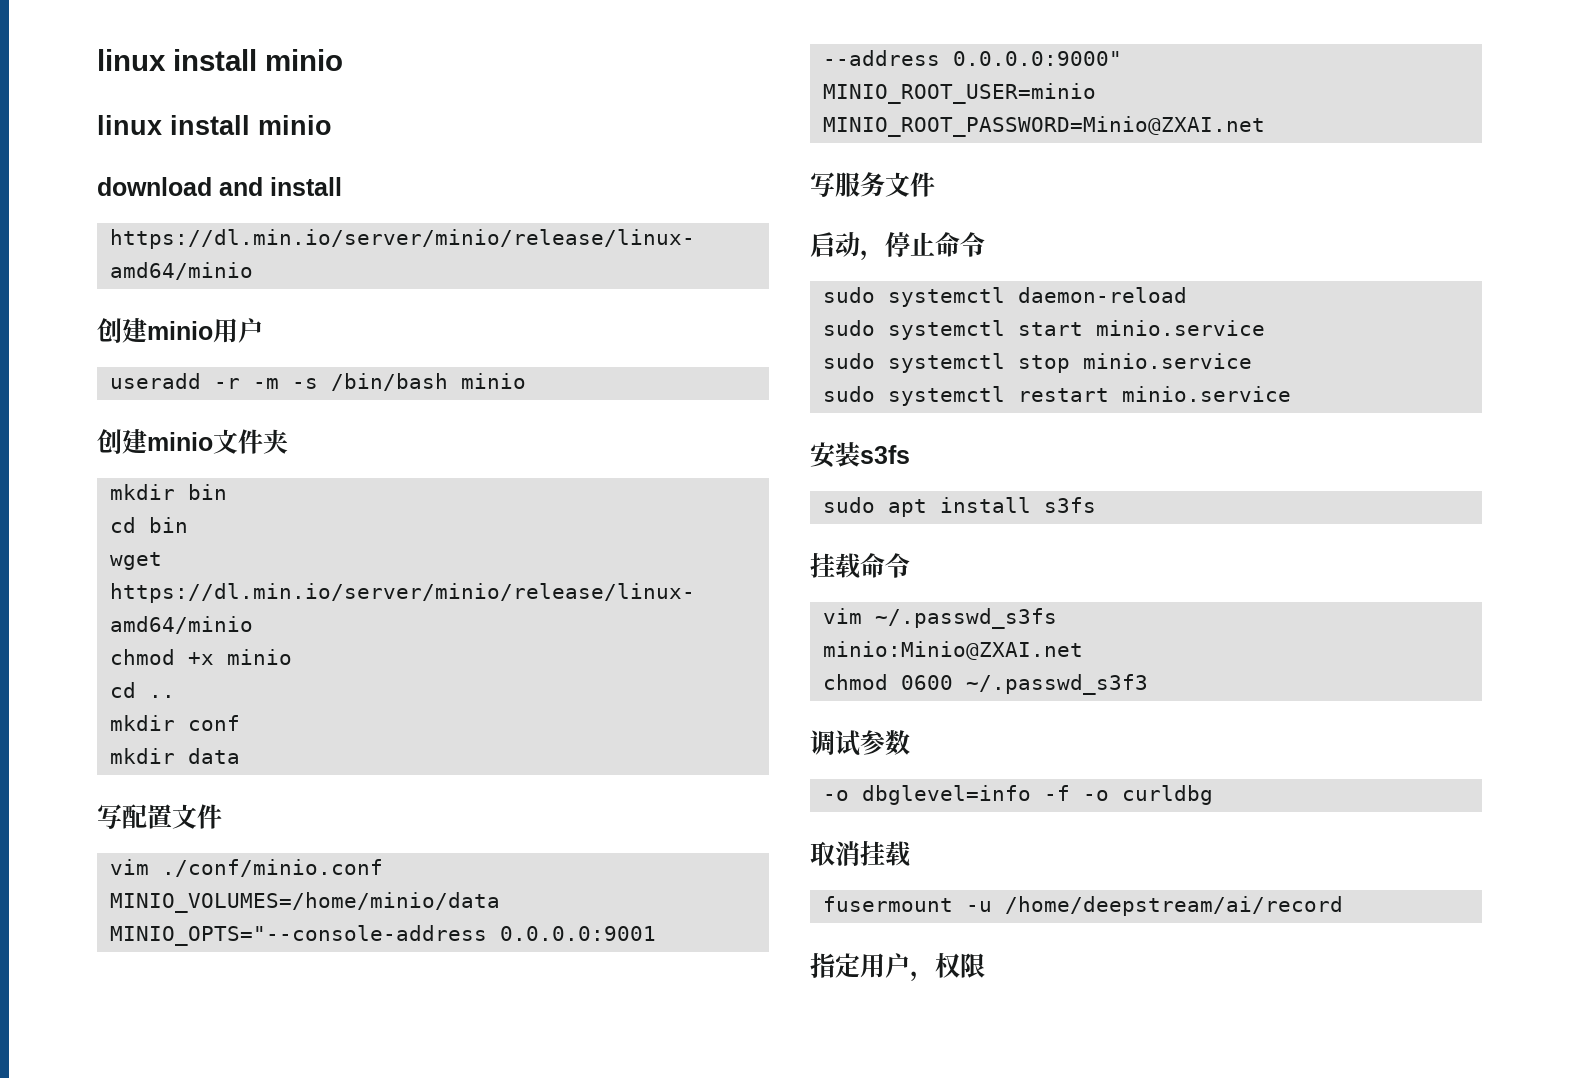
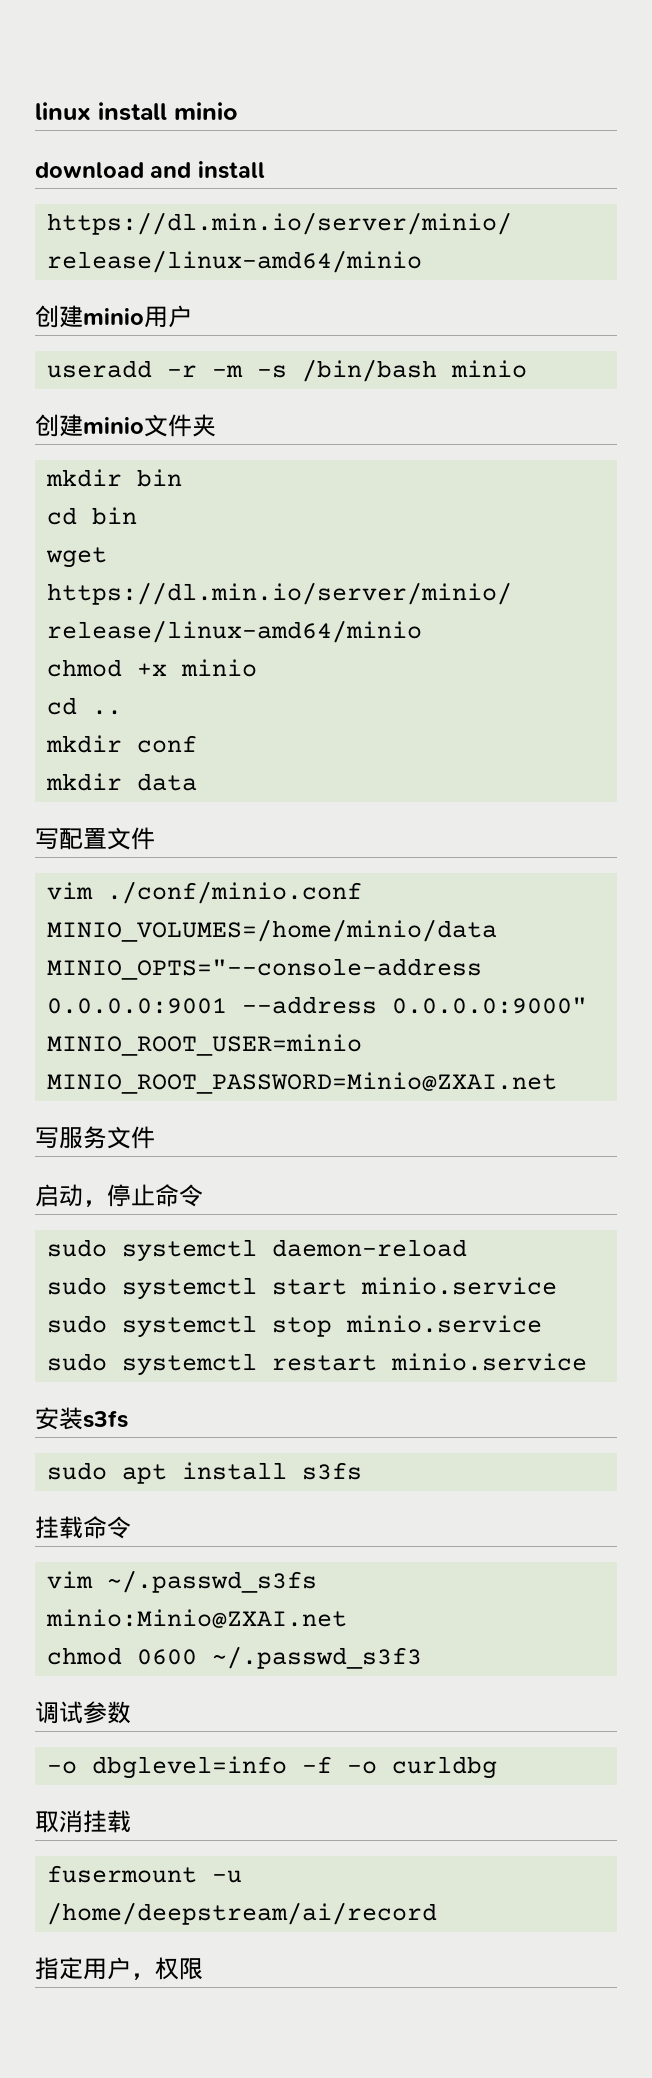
[97,49,343,71] [97,115,332,135] linux install minio // linux install minio -> [35,102,238,121] linux install minio

